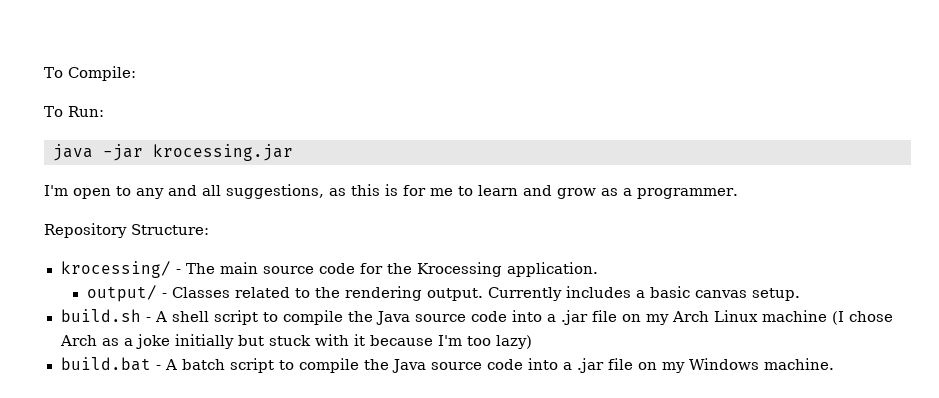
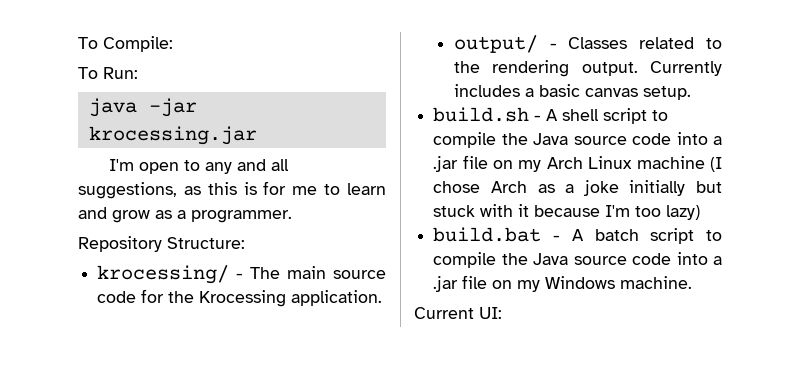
(834, 364) none -> [414,307,502,319] // Current UI:

